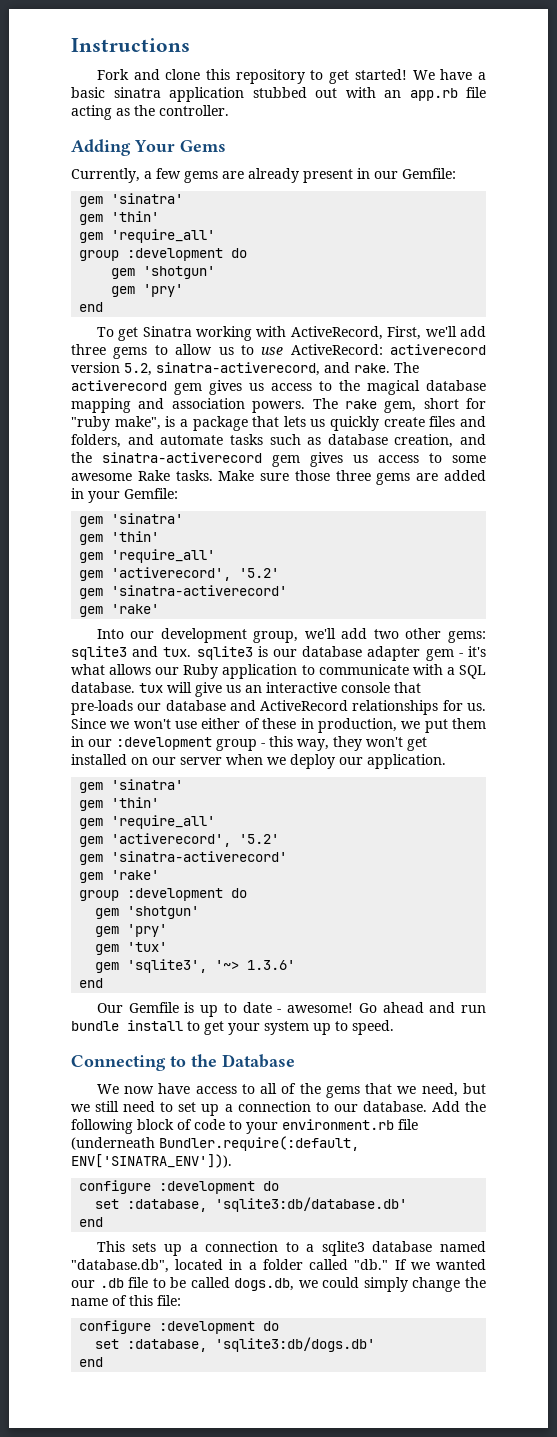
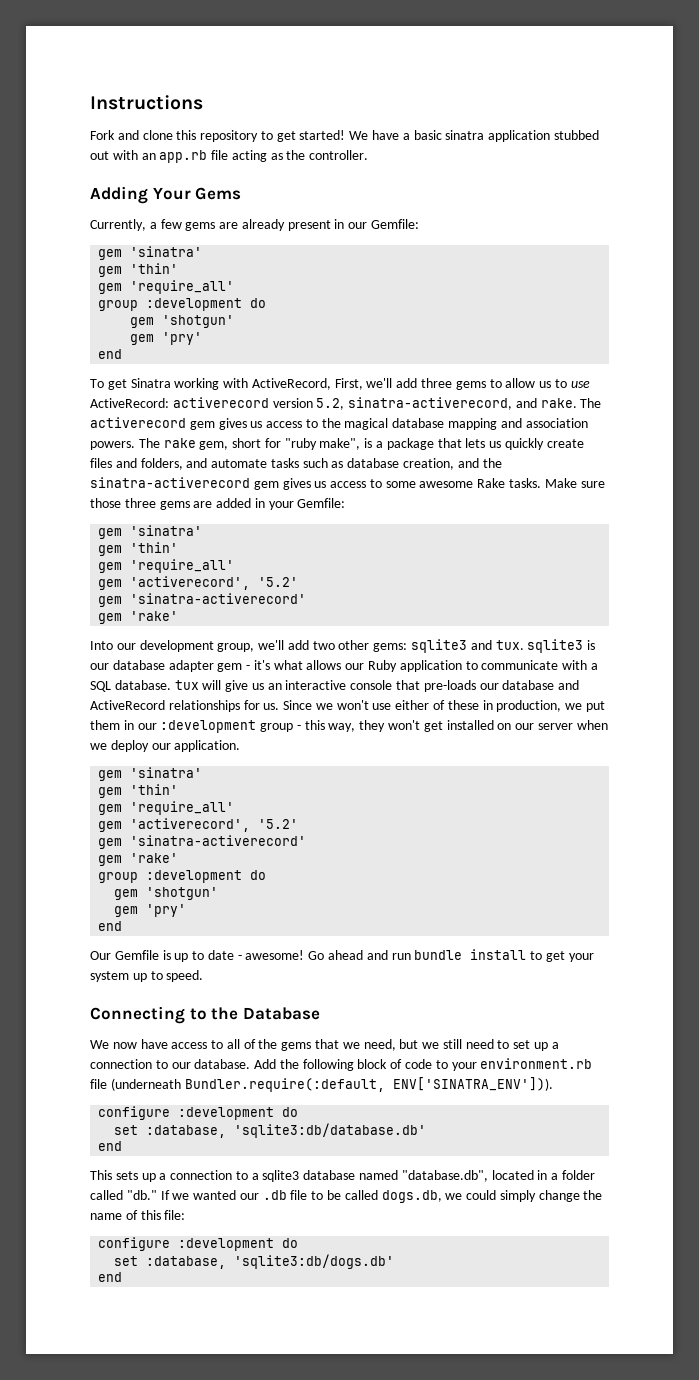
[95,942,168,955] [95,959,296,973] // gem 'tux' // gem 'sqlite3', '~> 1.3.6' -> (187, 910) none

